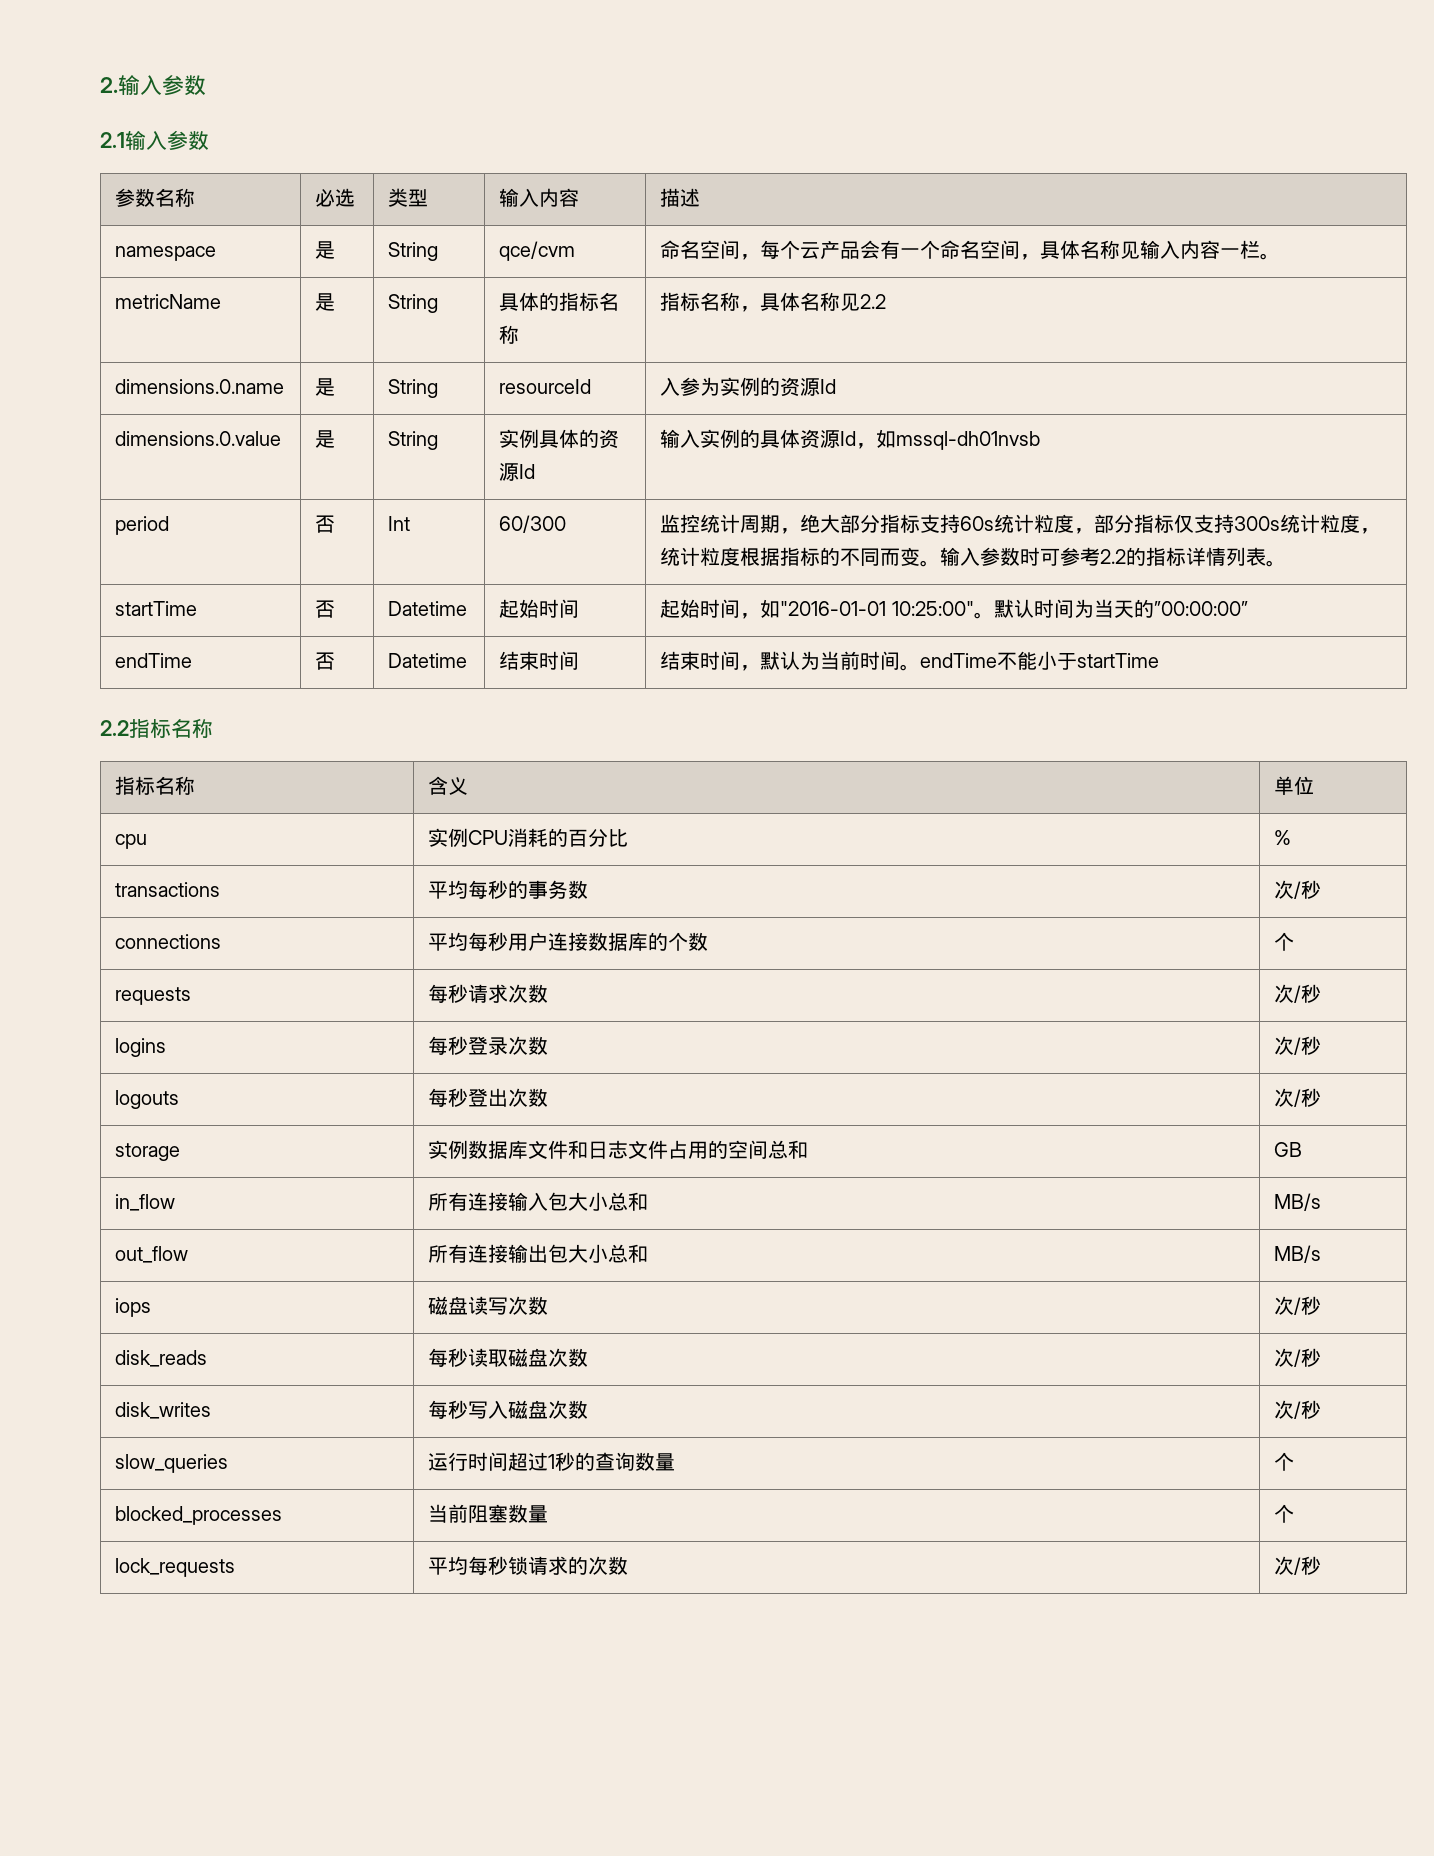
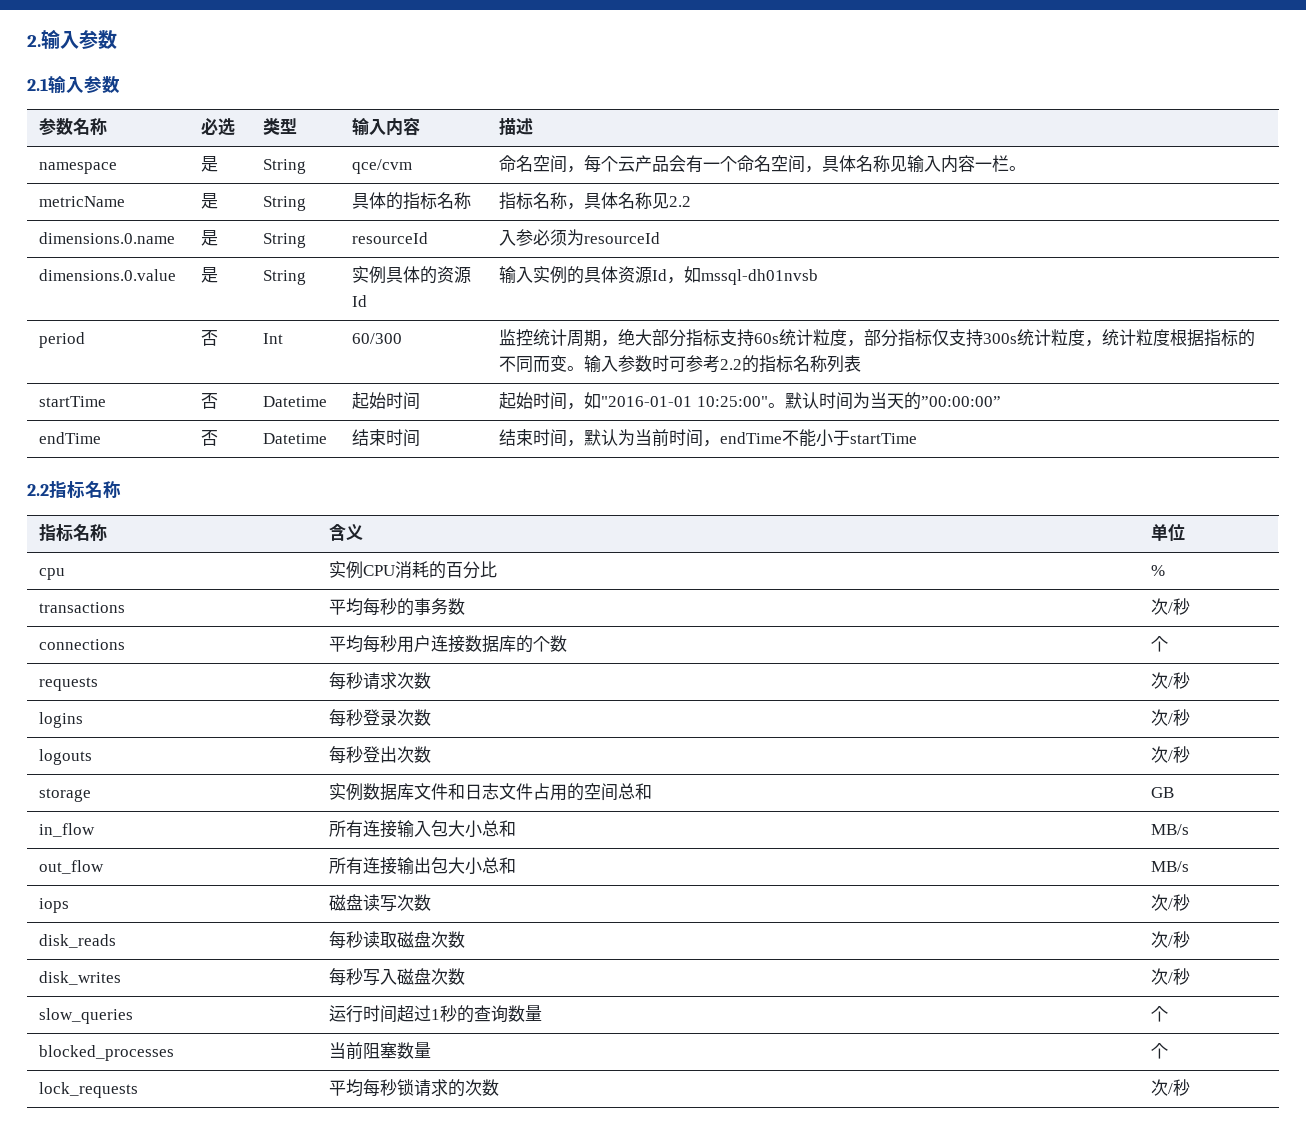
[700,377,837,397] 为实例的资源Id -> [533,229,661,246] 必须为resourceId
[1186,547,1227,566] 详情 -> [793,355,828,372] 名称
[1266,560,1287,567] 。 -> (862, 363) none
[900,664,921,671] 。 -> [703,440,721,447] ，

